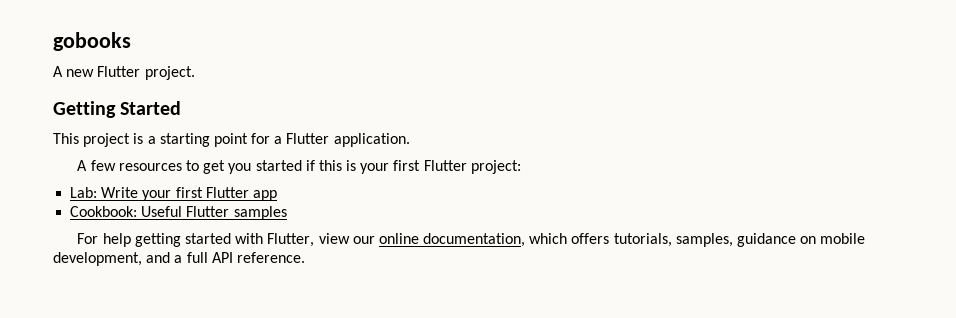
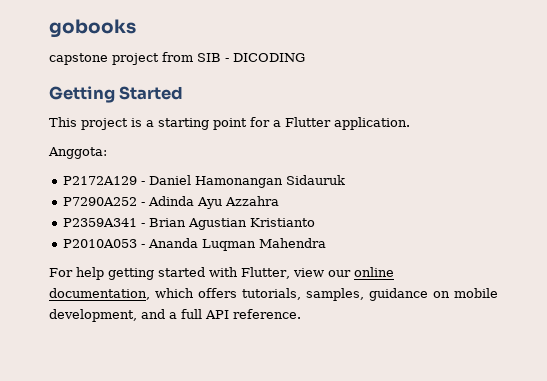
[53,66,195,80] A new Flutter project. -> [49,52,305,65] capstone project from SIB - DICODING
[77,160,521,174] [70,187,277,201] [70,206,287,220] A few resources to get you started if this is your first Flutter project: // Lab: Write your first Flutter app // Cookbook: Useful Flutter samples -> [48,147,107,159] [63,175,346,188] [63,196,280,209] [63,218,316,230] [63,238,327,251] Anggota: // P2172A129 - Daniel Hamonangan Sidauruk // P7290A252 - Adinda Ayu Azzahra // P2359A341 - Brian Agustian Kristianto // P2010A053 - Ananda Luqman Mahendra

